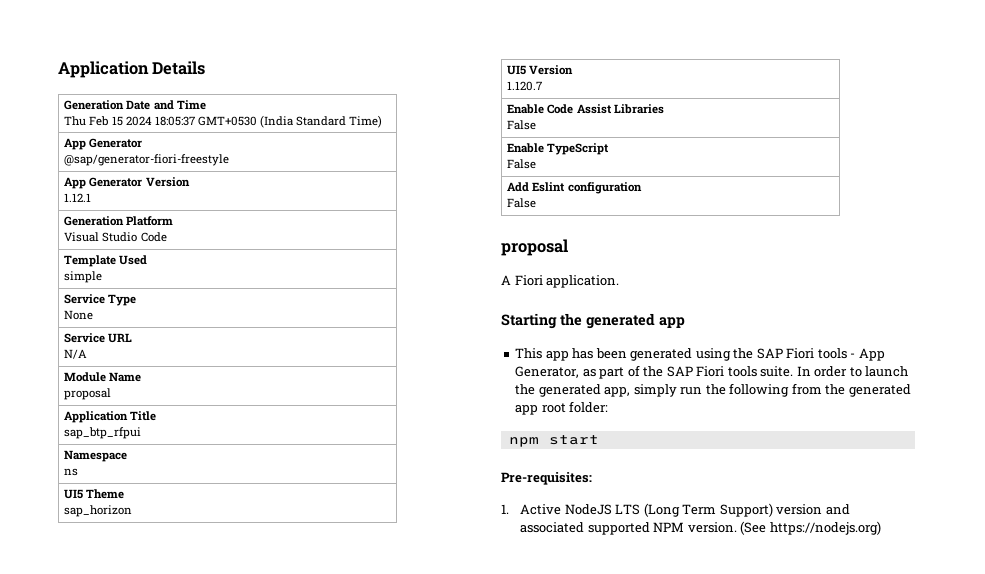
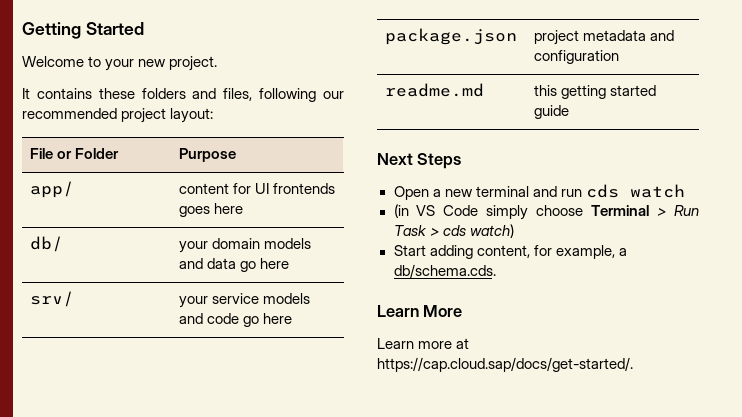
[58,61,206,78] [64,100,206,110] [64,115,383,128] [64,138,143,150] [64,154,230,166] [64,177,190,189] [64,193,92,202] [64,216,174,226] [64,232,167,242] [64,255,148,267] [64,271,103,283] [64,294,137,306] [64,310,94,320] [64,333,133,343] [64,349,88,359] [64,372,142,382] [64,388,112,400] [64,411,157,423] [64,427,142,439] [64,450,128,462] [64,468,79,476] [64,489,125,499] [64,505,133,517] [507,65,574,75] [507,81,543,91] [507,104,664,114] [507,120,537,130] [507,143,610,155] [507,159,537,169] [507,182,642,194] [507,198,537,208] [501,239,568,256] [501,275,620,288] [501,313,685,329] [515,348,885,361] [515,365,909,379] [515,383,911,397] [515,401,609,415] [508,435,599,447] [501,472,592,485] [501,503,850,517] [520,521,881,535] Application Details // Generation Date and Time // Thu Feb 15 2024 18:05:37 GMT+0530 (India Standard Time) // App Generator // @sap/generator-fiori-freestyle // App Generator Version // 1.12.1 // Generation Platform // Visual Studio Code // Template Used // simple // Service Type // None // Service URL // N/A // Module Name // proposal // Application Title // sap_btp_rfpui // Namespace // ns // UI5 Theme // sap_horizon // UI5 Version // 1.120.7 // Enable Code Assist Libraries // False // Enable TypeScript // False // Add Eslint configuration // False // proposal // A Fiori application. // Starting the generated app // This app has been generated using the SAP Fiori tools - App Generator, as part of the SAP Fiori tools suite. In order to launch the generated app, simply run the following from the generated app root folder: // npm start // Pre-requisites: // 1. Active NodeJS LTS (Long Term Support) version and associated supported NPM version. (See https://nodejs.org) -> [22,22,144,39] [22,56,218,71] [22,88,345,102] [22,108,214,123] [30,148,120,159] [179,148,237,162] [30,181,75,198] [179,183,336,194] [179,203,244,217] [30,236,64,252] [179,238,312,253] [179,258,290,272] [30,291,75,307] [179,293,311,308] [179,313,293,327] [385,28,518,45] [534,30,675,45] [534,50,620,64] [385,83,485,97] [534,85,657,99] [534,105,570,119] [377,153,462,169] [393,184,685,200] [393,204,699,220] [393,224,514,238] [393,245,627,259] [393,264,496,278] [377,305,463,317] [377,338,470,349] [377,357,633,372] Getting Started // Welcome to your new project. // It contains these folders and files, following our recommended project layout: // File or Folder | Purpose // app/ | content for UI frontends goes here // db/ | your domain models and data go here // srv/ | your service models and code go here // package.json | project metadata and configuration // readme.md | this getting started guide // Next Steps // Open a new terminal and run cds watch // (in VS Code simply choose Terminal > Run Task > cds watch) // Start adding content, for example, a db/schema.cds. // Learn More // Learn more at https://cap.cloud.sap/docs/get-started/.

